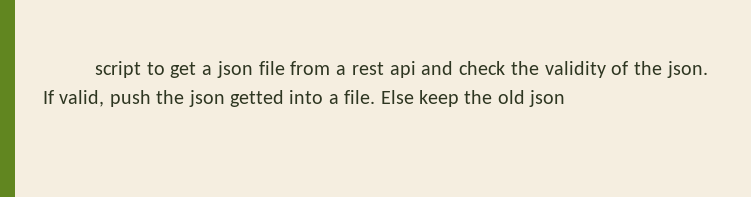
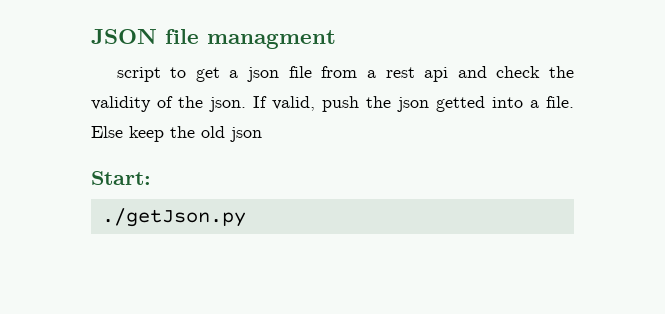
(94, 69) none -> [91,29,336,49] JSON file managment //
(566, 98) none -> [91,171,151,185] [101,208,246,227] // Start: // ./getJson.py

